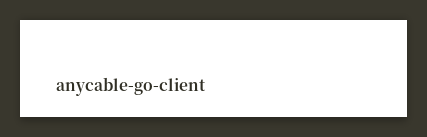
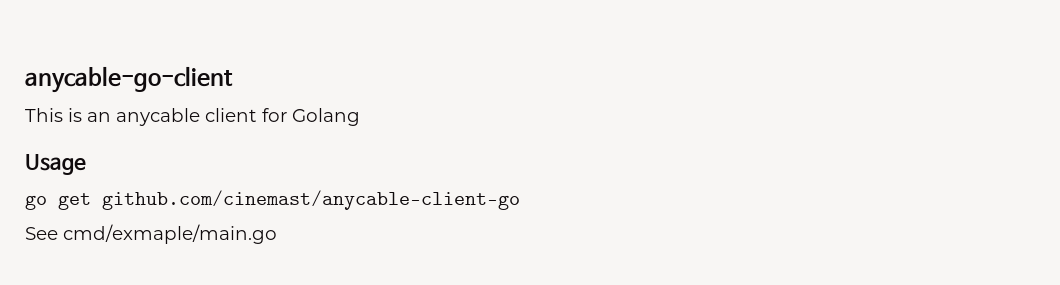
(206, 86) none -> [25,108,360,126] [25,154,86,175] [25,190,520,210] [25,224,277,244] // This is an anycable client for Golang // Usage // go get github.com/cinemast/anycable-client-go // See cmd/exmaple/main.go

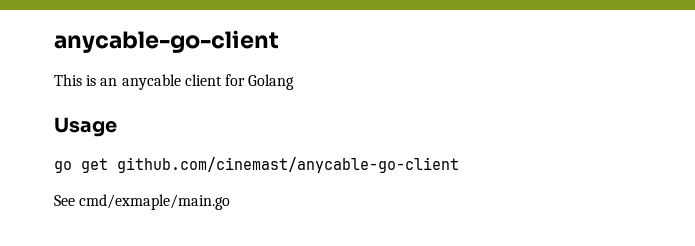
[102,190,520,210] github.com/cinemast/anycable-client-go -> [117,157,459,173] github.com/cinemast/anycable-go-client

